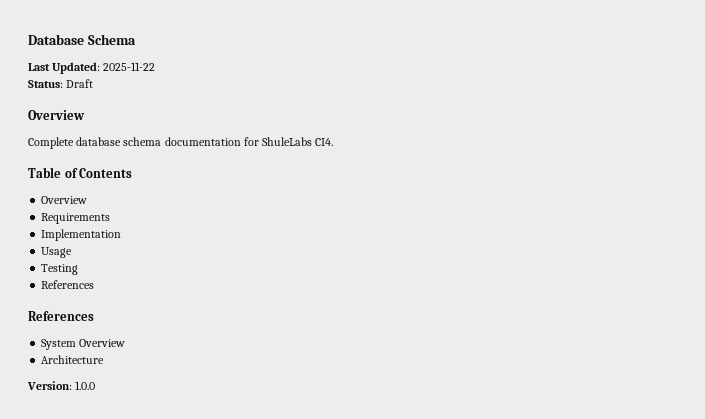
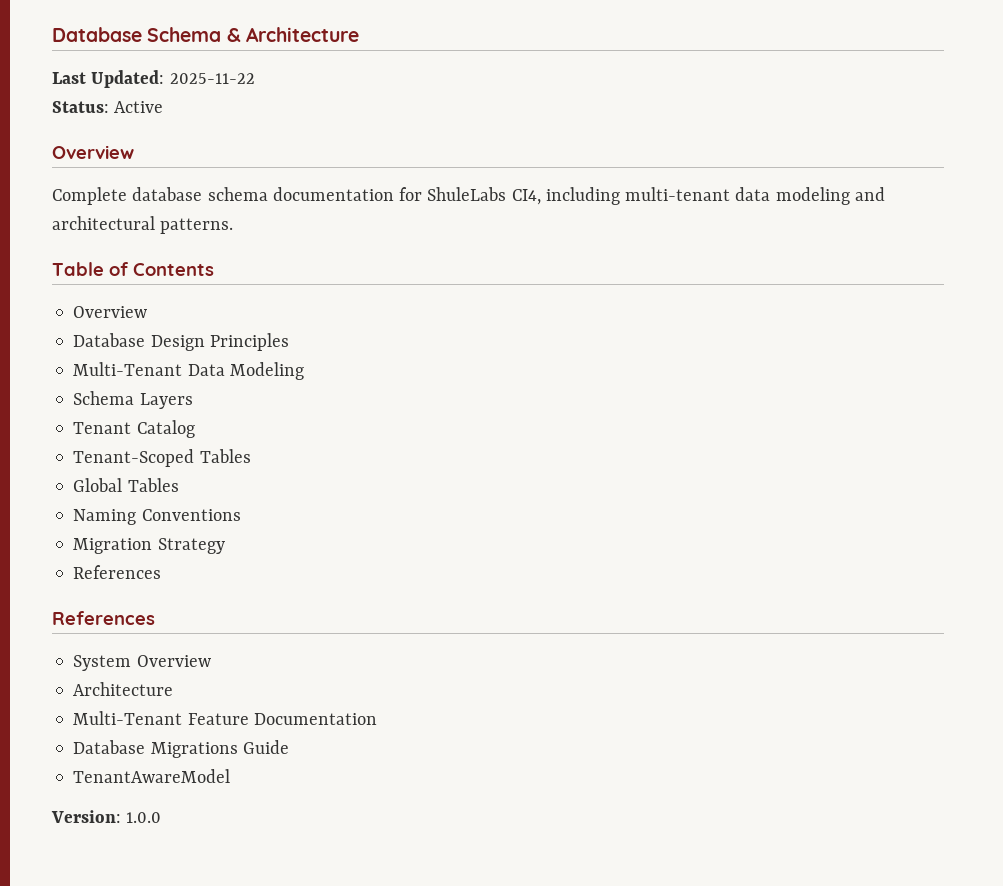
(136, 39) none -> [226,27,359,42] & Architecture
[66,79,94,88] Draft -> [114,101,164,113] Active
[315,138,334,146] [28,167,133,178] [41,196,88,204] [41,213,111,224] [41,229,122,241] [41,247,73,258] [41,264,79,275] CI4. // Table of Contents // Overview // Requirements // Implementation // Usage // Testing -> [511,187,885,205] [52,216,234,234] [52,262,214,276] [73,306,148,318] [73,333,289,351] [73,362,304,380] [73,391,193,409] [73,420,195,438] [73,449,251,467] [73,478,179,492] [73,509,241,525] [73,538,225,554] CI4, including multi-tenant data modeling and architectural patterns. // Table of Contents // Overview // Database Design Principles // Multi-Tenant Data Modeling // Schema Layers // Tenant Catalog // Tenant-Scoped Tables // Global Tables // Naming Conventions // Migration Strategy
(105, 359) none -> [73,711,377,725] [73,740,289,758] [73,769,231,783] // Multi-Tenant Feature Documentation // Database Migrations Guide // TenantAwareModel

